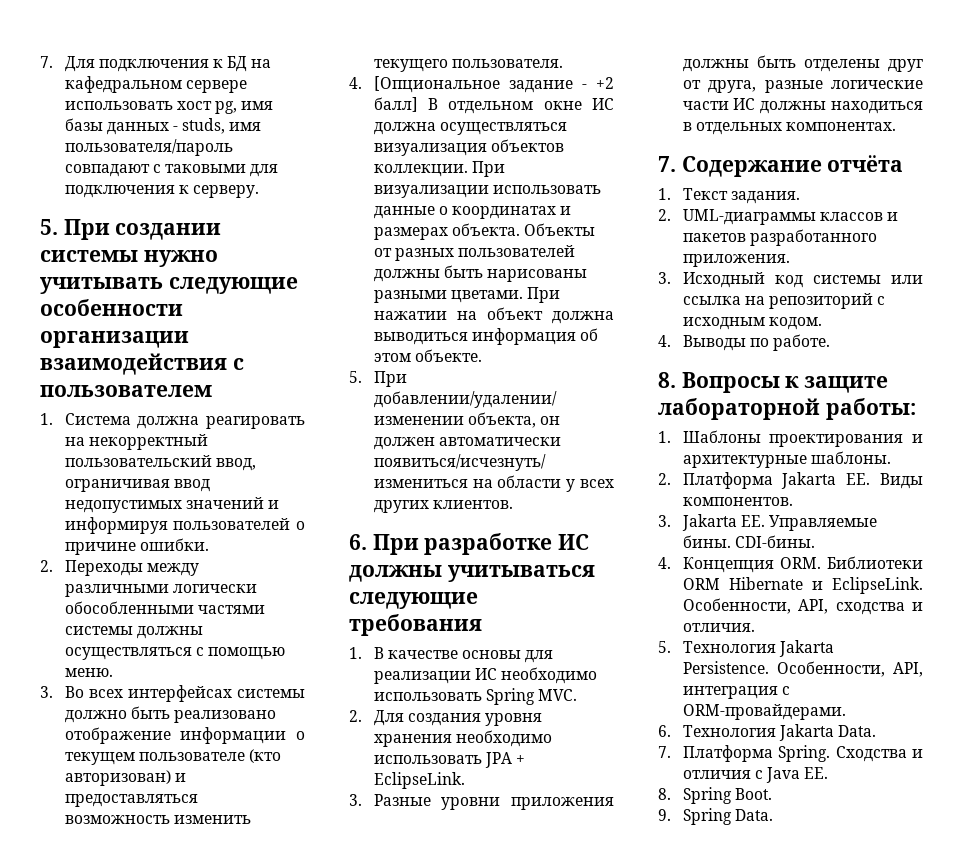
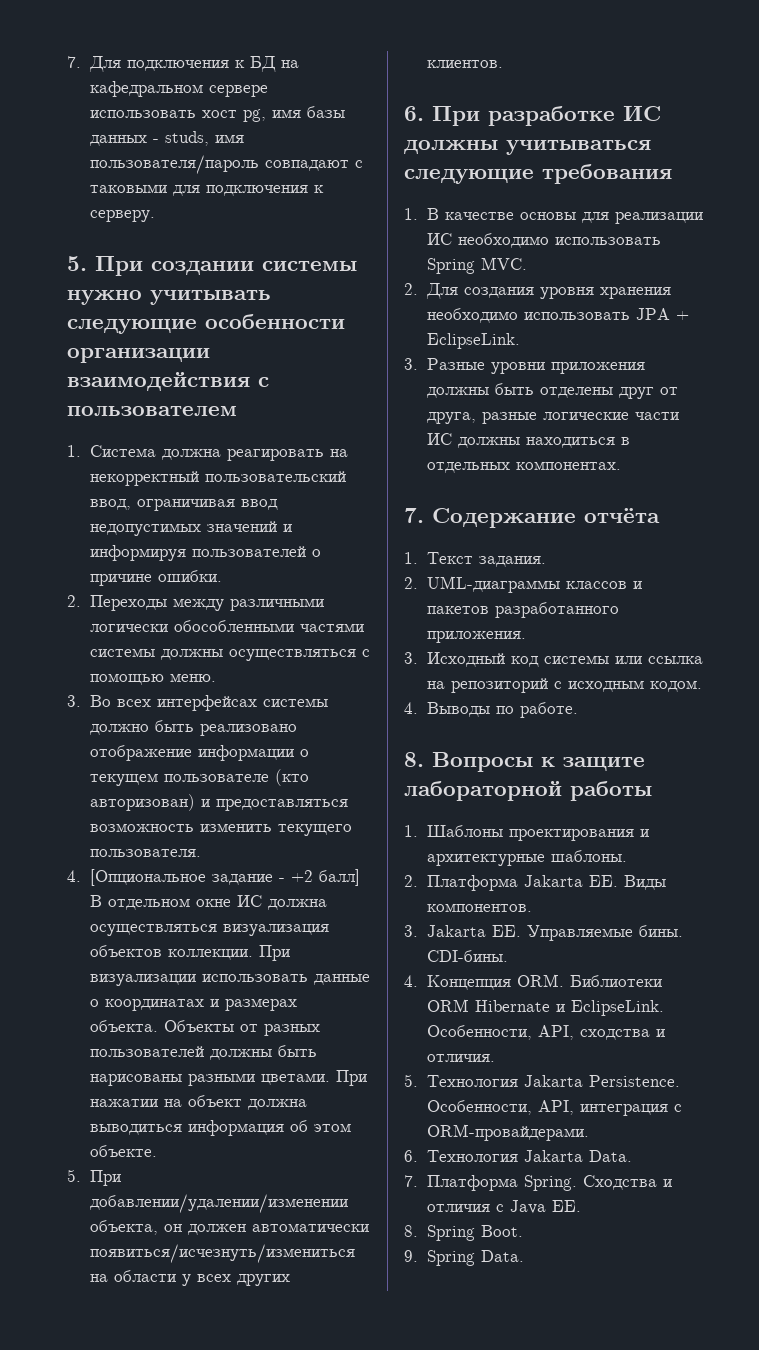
[825,398,916,420] работы: -> [570,781,652,801] работы

